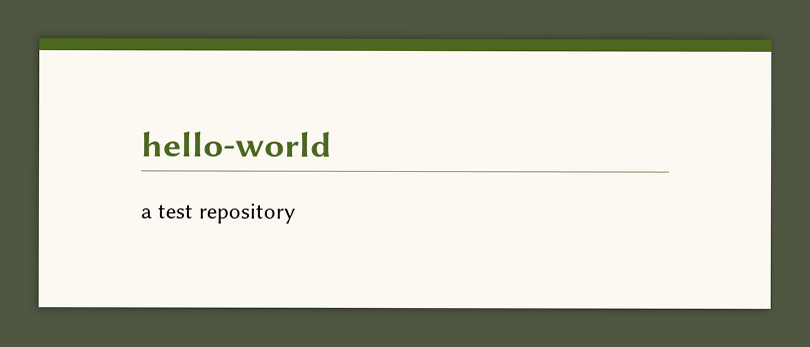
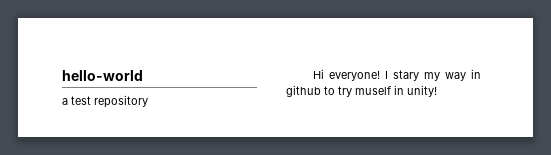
(297, 213) none -> [312,69,481,81] [286,85,437,97] // Hi everyone! I stary my way in github to try muself in unity!

